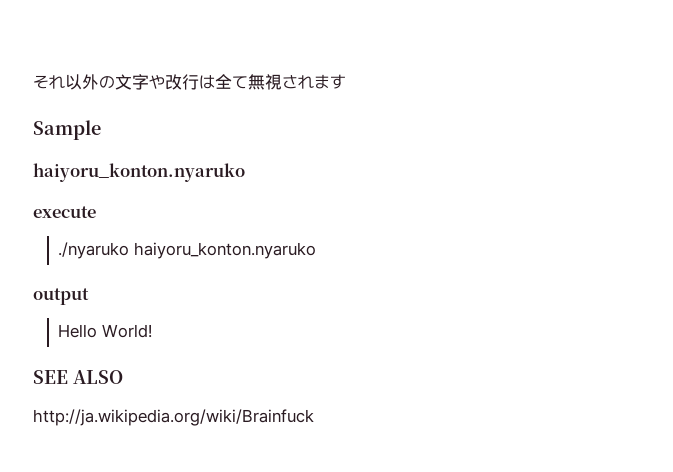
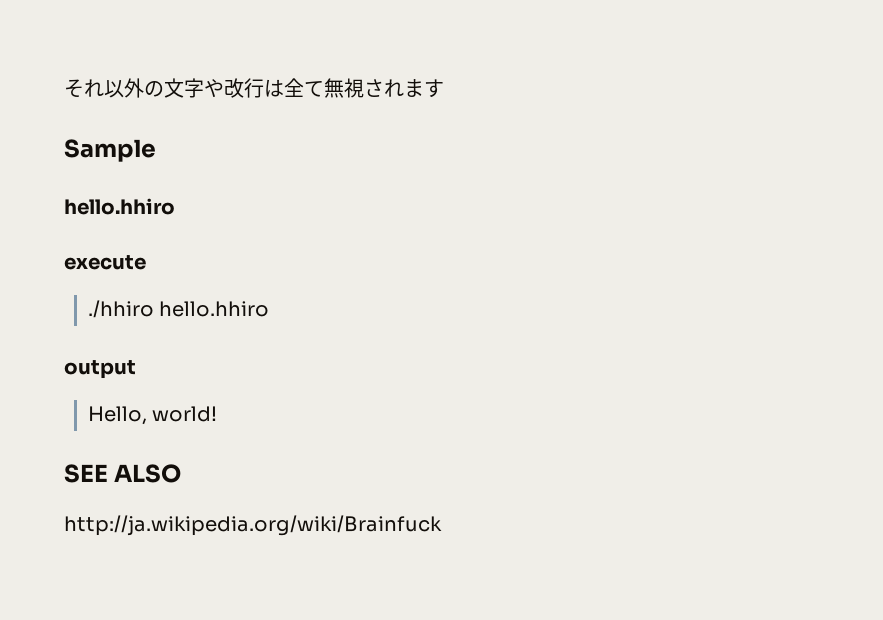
[33,163,245,182] haiyoru_konton.nyaruko -> [64,198,175,215] hello.hhiro
[58,242,317,259] ./nyaruko haiyoru_konton.nyaruko -> [88,300,270,318] ./hhiro hello.hhiro
[58,324,153,338] Hello World! -> [88,406,218,425] Hello, world!

